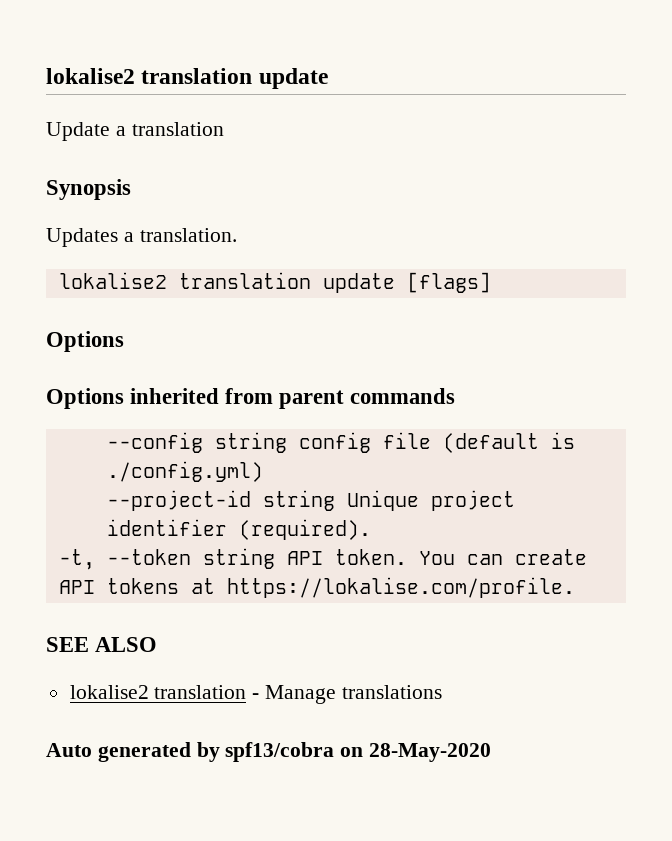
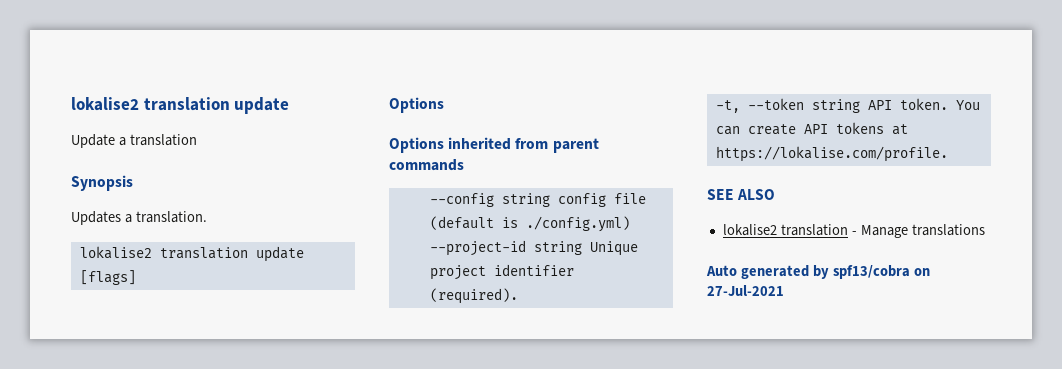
[369,743,492,762] 28-May-2020 -> [707,285,784,296] 27-Jul-2021

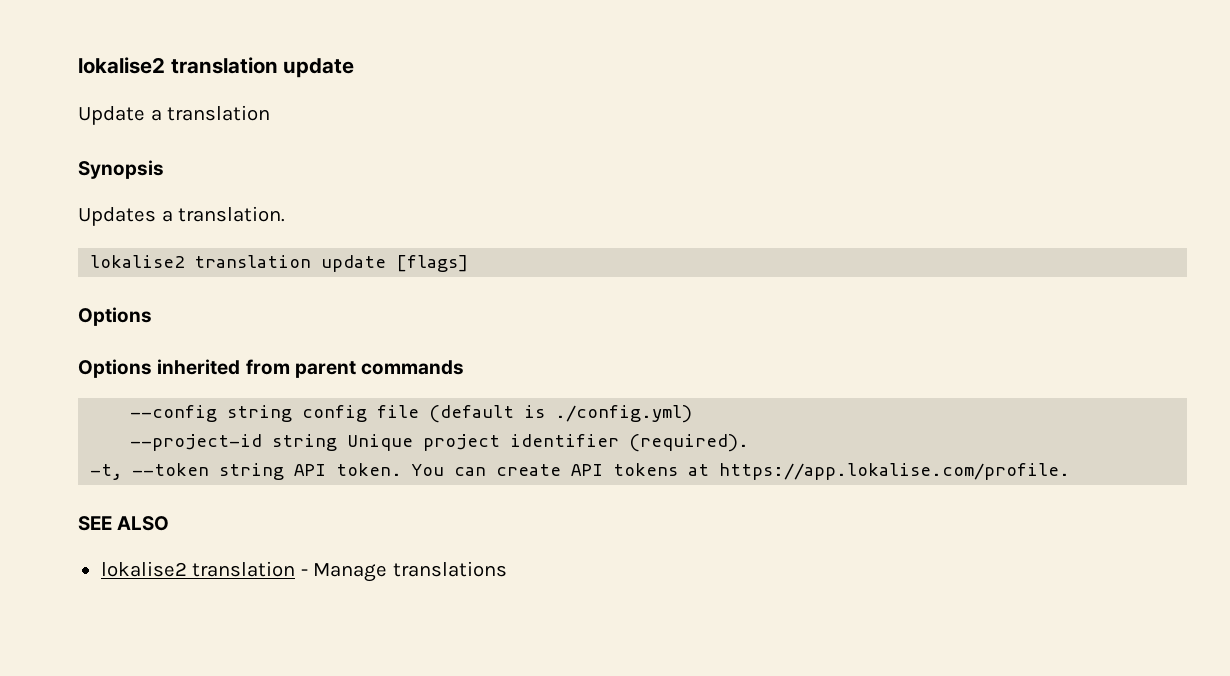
[715,146,948,162] https://lokalise.com/profile. -> [719,463,1071,480] https://app.lokalise.com/profile.
[706,265,930,279] [707,285,784,296] // Auto generated by spf13/cobra on 27-Jul-2021 -> (507, 569) none

